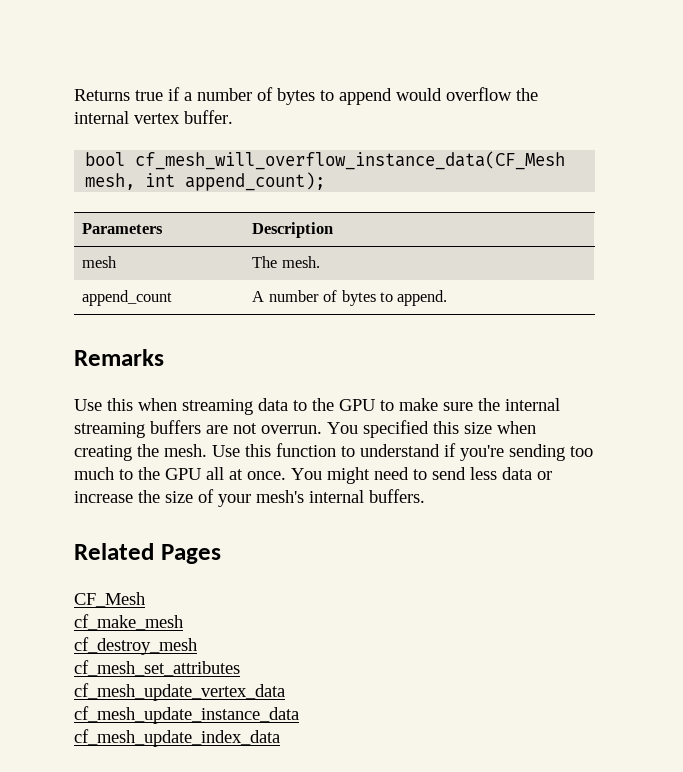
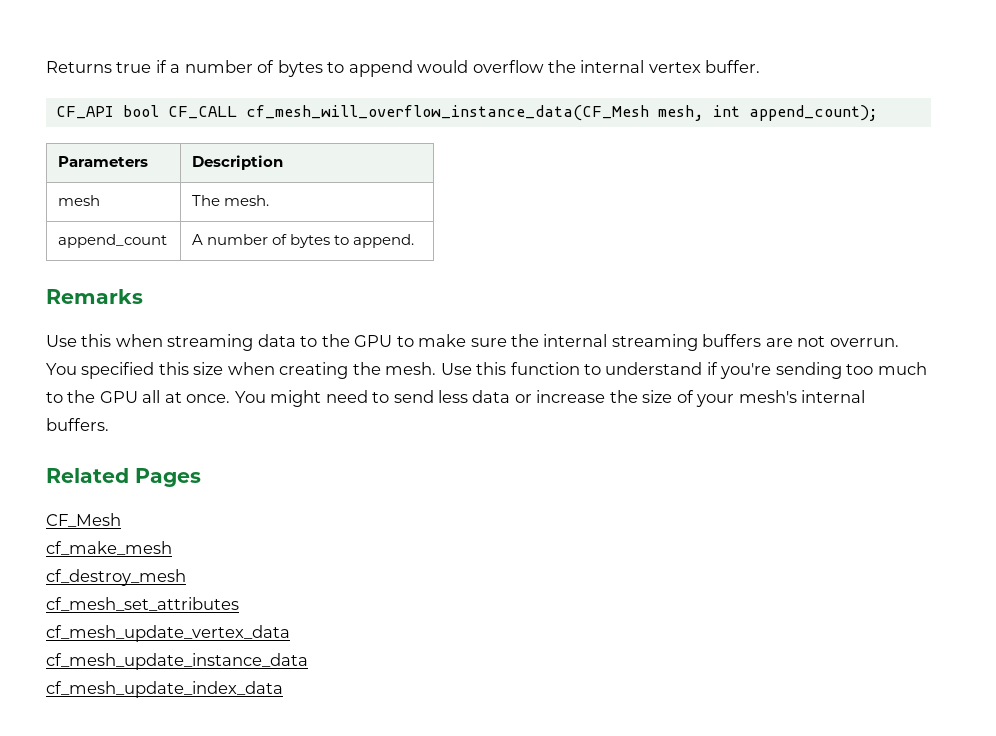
[85,152,126,166] bool -> [55,105,237,119] CF_API bool CF_CALL

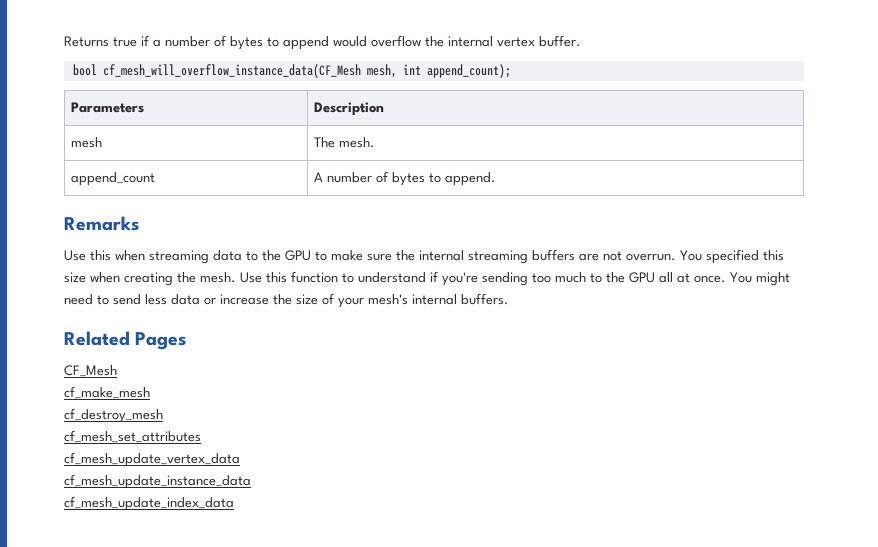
[55,105,237,119] CF_API bool CF_CALL -> [72,64,97,76] bool

